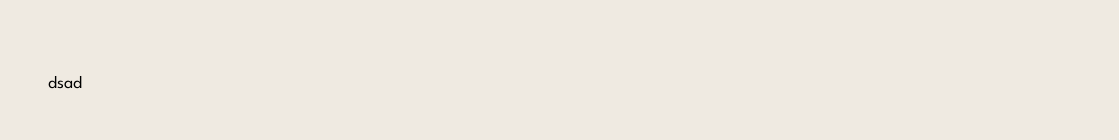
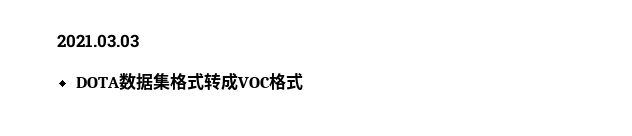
[48,75,82,89] dsad -> [57,34,139,48] [75,72,303,91] 2021.03.03 // DOTA数据集格式转成VOC格式

